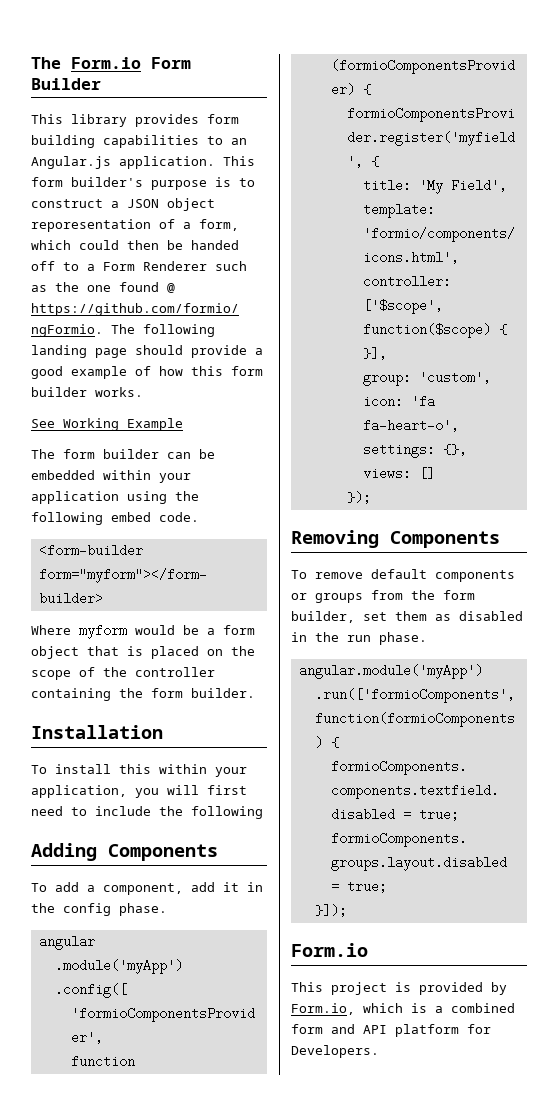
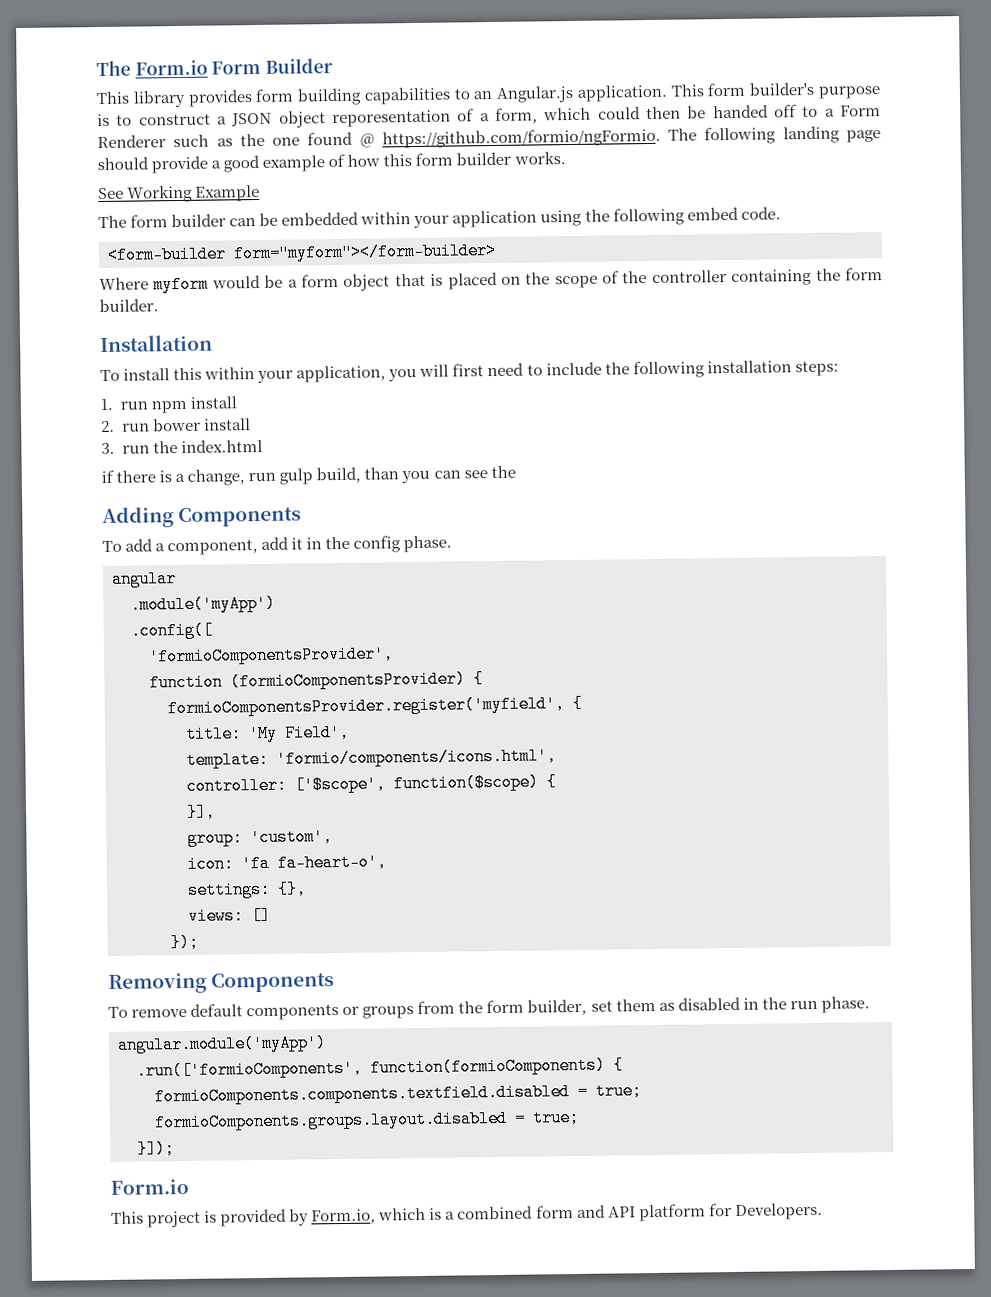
(263, 812) none -> [706,360,839,377] [100,396,237,414] [101,417,251,433] [101,438,263,455] [101,465,516,486] installation steps: // 1. run npm install // 2. run bower install // 3. run the index.html // if there is a change, run gulp build, than you can see the

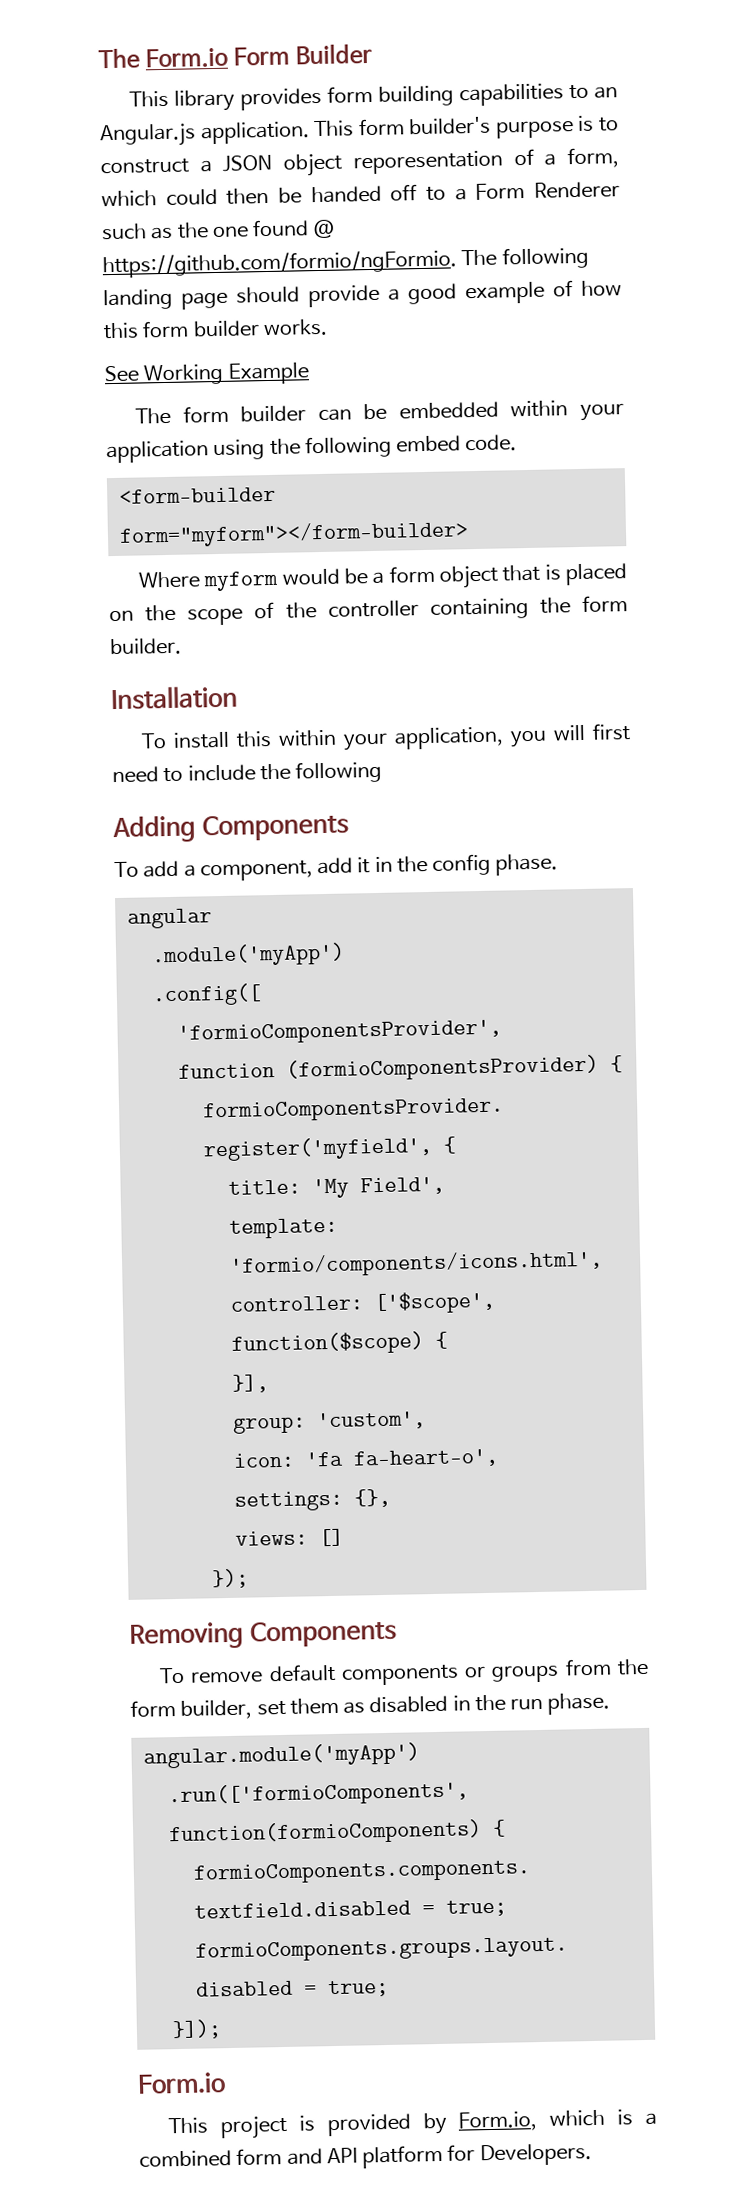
[706,360,839,377] [100,396,237,414] [101,417,251,433] [101,438,263,455] [101,465,516,486] installation steps: // 1. run npm install // 2. run bower install // 3. run the index.html // if there is a change, run gulp build, than you can see the -> (383, 772) none

